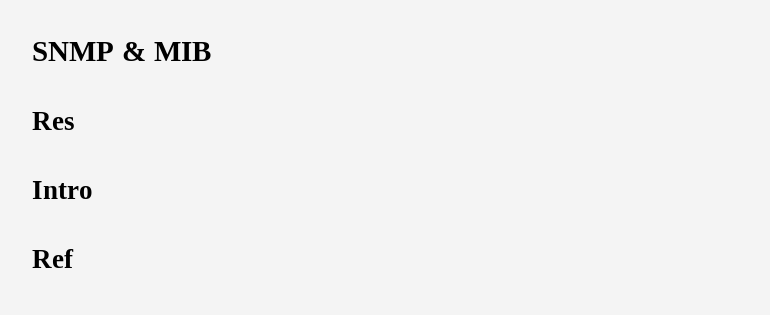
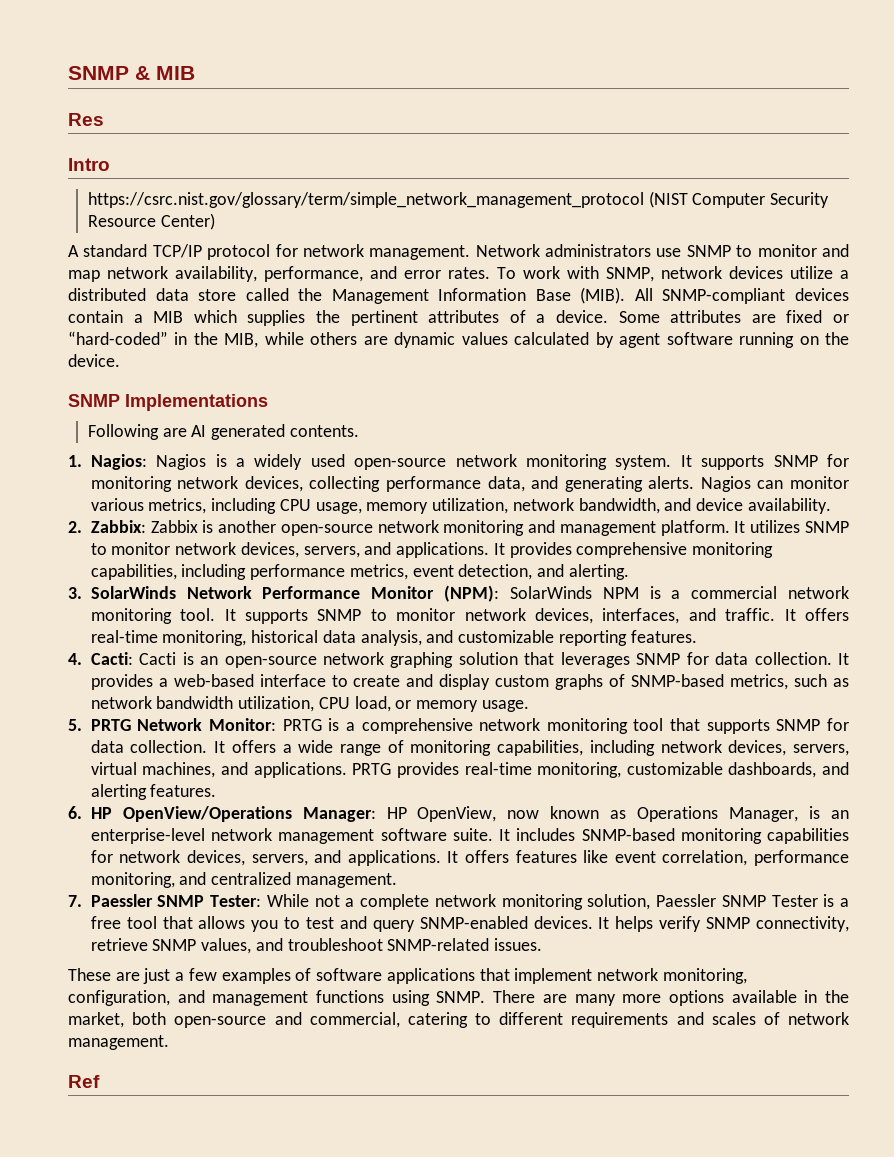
(93, 190) none -> [87,191,830,208] [87,213,215,230] [68,244,849,260] [68,266,849,282] [68,287,849,304] [68,310,850,326] [68,331,850,348] [68,354,120,367] [68,394,268,411] [87,424,359,440] [68,454,850,470] [90,476,850,492] [90,498,831,514] [68,520,850,536] [90,542,774,558] [90,564,629,580] [68,585,850,602] [90,608,850,624] [90,630,697,646] [68,652,849,668] [90,674,849,690] [90,696,529,712] [68,718,849,734] [90,740,849,756] [90,762,849,778] [90,784,217,800] [68,806,849,822] [90,828,849,844] [90,850,849,866] [90,872,397,888] [68,894,850,910] [90,916,849,932] [90,938,543,954] [68,968,747,984] [68,990,850,1006] [68,1012,849,1028] [68,1035,169,1050] // https://csrc.nist.gov/glossary/term/simple_network_management_protocol (NIST Computer Security Resource Center) // A standard TCP/IP protocol for network management. Network administrators use SNMP to monitor and map network availability, performance, and error rates. To work with SNMP, network devices utilize a distributed data store called the Management Information Base (MIB). All SNMP-compliant devices contain a MIB which supplies the pertinent attributes of a device. Some attributes are fixed or “hard-coded” in the MIB, while others are dynamic values calculated by agent software running on the device. // SNMP Implementations // Following are AI generated contents. // 1. Nagios: Nagios is a widely used open-source network monitoring system. It supports SNMP for monitoring network devices, collecting performance data, and generating alerts. Nagios can monitor various metrics, including CPU usage, memory utilization, network bandwidth, and device availability. // 2. Zabbix: Zabbix is another open-source network monitoring and management platform. It utilizes SNMP to monitor network devices, servers, and applications. It provides comprehensive monitoring capabilities, including performance metrics, event detection, and alerting. // 3. SolarWinds Network Performance Monitor (NPM): SolarWinds NPM is a commercial network monitoring tool. It supports SNMP to monitor network devices, interfaces, and traffic. It offers real-time monitoring, historical data analysis, and customizable reporting features. // 4. Cacti: Cacti is an open-source network graphing solution that leverages SNMP for data collection. It provides a web-based interface to create and display custom graphs of SNMP-based metrics, such as network bandwidth utilization, CPU load, or memory usage. // 5. PRTG Network Monitor: PRTG is a comprehensive network monitoring tool that supports SNMP for data collection. It offers a wide range of monitoring capabilities, including network devices, servers, virtual machines, and applications. PRTG provides real-time monitoring, customizable dashboards, and alerting features. // 6. HP OpenView/Operations Manager: HP OpenView, now known as Operations Manager, is an enterprise-level network management software suite. It includes SNMP-based monitoring capabilities for network devices, servers, and applications. It offers features like event correlation, performance monitoring, and centralized management. // 7. Paessler SNMP Tester: While not a complete network monitoring solution, Paessler SNMP Tester is a free tool that allows you to test and query SNMP-enabled devices. It helps verify SNMP connectivity, retrieve SNMP values, and troubleshoot SNMP-related issues. // These are just a few examples of software applications that implement network monitoring, configuration, and management functions using SNMP. There are many more options available in the market, both open-source and commercial, catering to different requirements and scales of network management.

